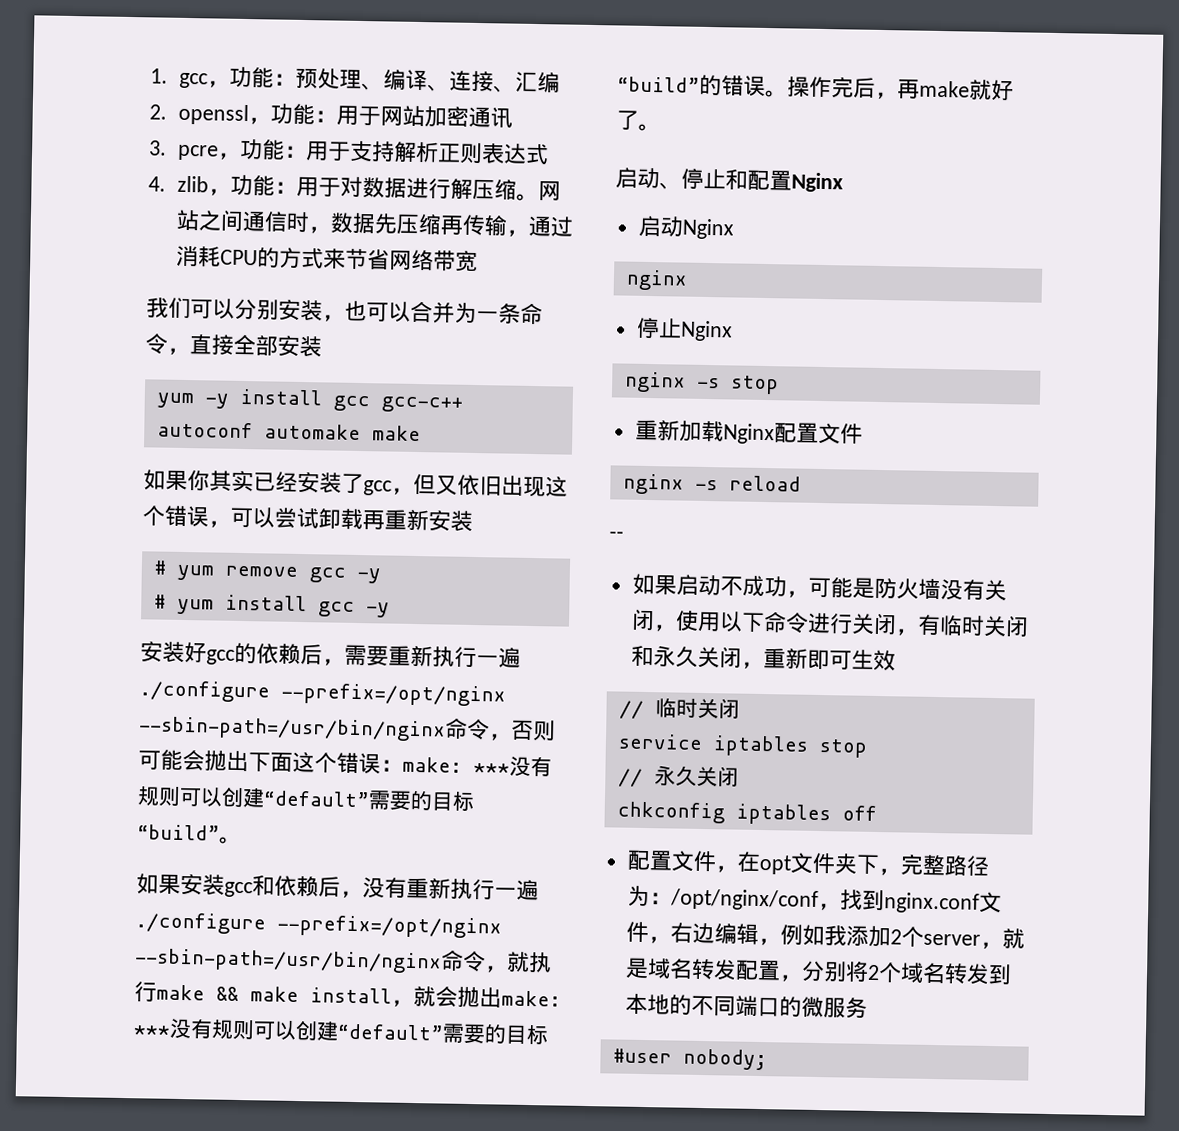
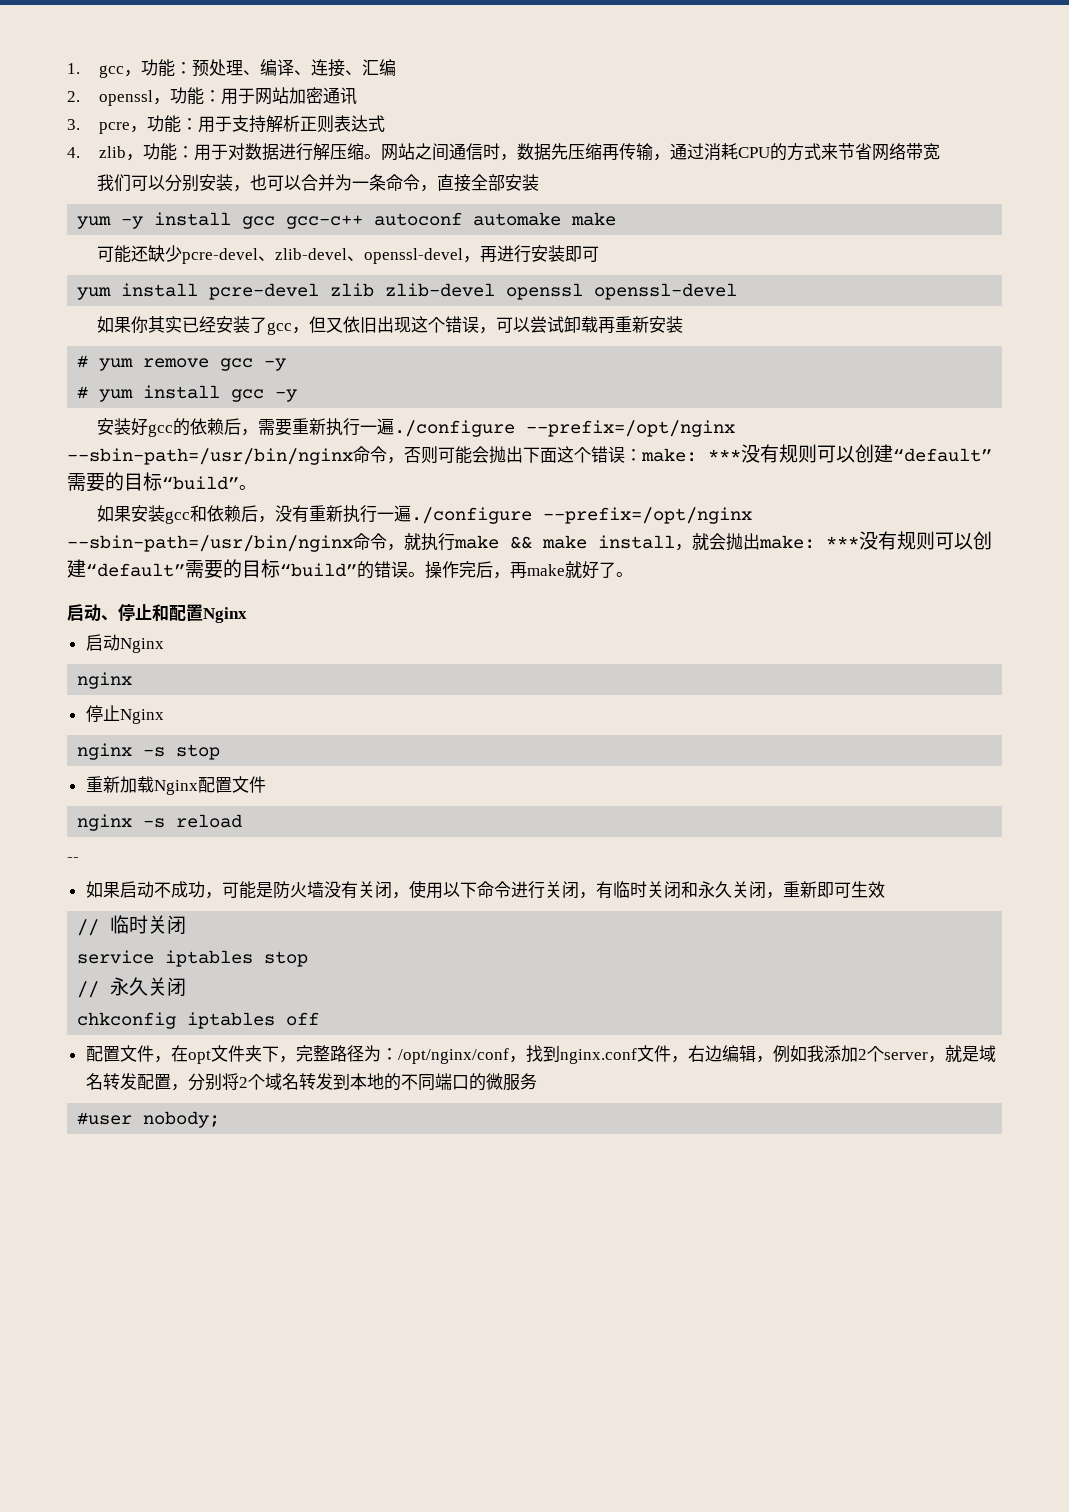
(421, 433) none -> [97,245,600,264] [77,283,738,300] // 可能还缺少pcre-devel、zlib-devel、openssl-devel，再进行安装即可 // yum install pcre-devel zlib zlib-devel openssl openssl-devel

